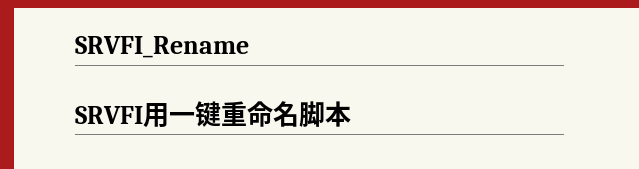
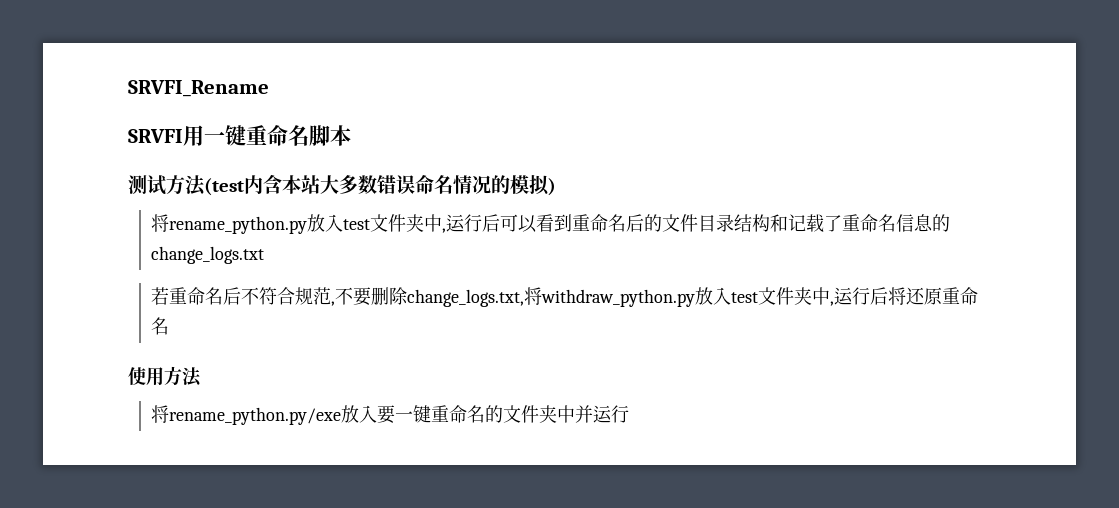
(351, 114) none -> [128,174,556,196] [151,214,951,234] [151,246,265,264] [151,287,979,307] [151,317,170,335] [128,366,202,387] [151,405,630,425] // 测试方法(test内含本站大多数错误命名情况的模拟) // 将rename_python.py放入test文件夹中,运行后可以看到重命名后的文件目录结构和记载了重命名信息的change_logs.txt // 若重命名后不符合规范,不要删除change_logs.txt,将withdraw_python.py放入test文件夹中,运行后将还原重命名 // 使用方法 // 将rename_python.py/exe放入要一键重命名的文件夹中并运行

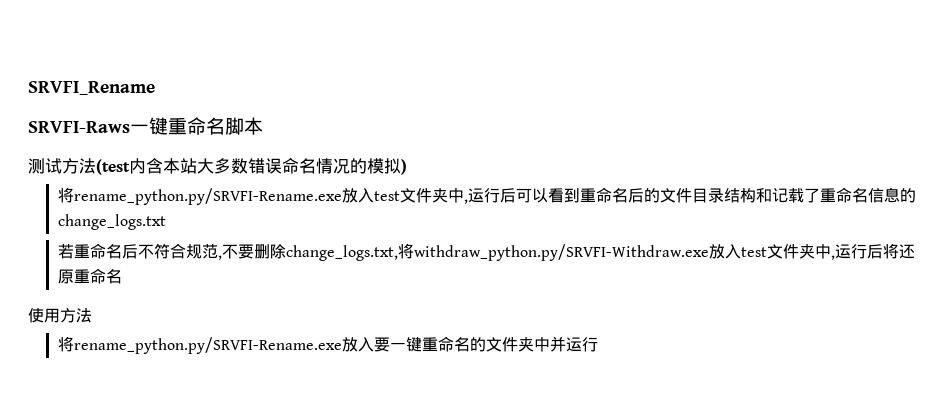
[128,125,204,146] SRVFI用 -> [28,121,130,133] SRVFI-Raws
[169,216,308,234] rename_python.py -> [73,188,342,205] rename_python.py/SRVFI-Rename.exe
[541,289,696,307] withdraw_python.py -> [413,244,709,261] withdraw_python.py/SRVFI-Withdraw.exe
[169,407,342,425] rename_python.py/exe -> [73,337,342,354] rename_python.py/SRVFI-Rename.exe

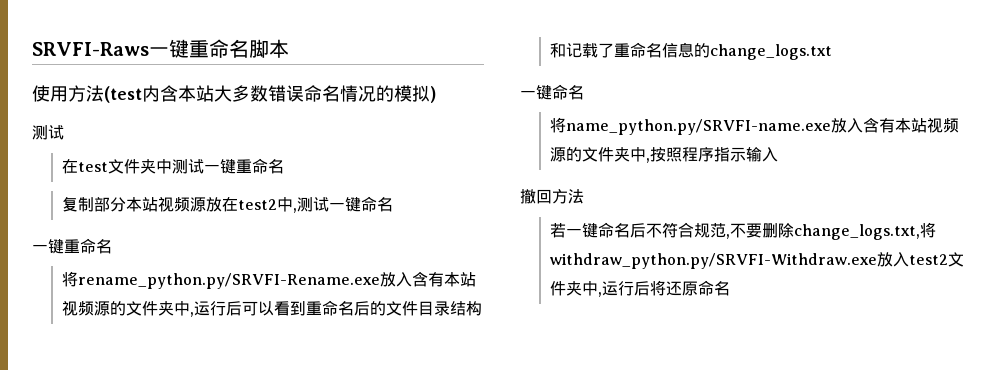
[28,81,155,95] SRVFI_Rename // -> (32, 49) none
[28,158,62,174] 测试 -> [32,85,68,102] 使用
[57,187,400,205] // 将rename_python.py/SRVFI-Rename.exe放入test -> [32,125,64,140] [62,158,285,174] [62,196,394,213] [32,238,112,254] [62,271,477,289] [62,300,127,316] // 测试 // 在test文件夹中测试一键重命名 // 复制部分本站视频源放在test2中,测试一键命名 // 一键重命名 // 将rename_python.py/SRVFI-Rename.exe放入含有本站视频源的
(166, 222) none -> [520,84,584,100] [550,117,960,135] [550,147,779,163] [520,189,584,204] // 一键命名 // 将name_python.py/SRVFI-name.exe放入含有本站视频源的文件夹中,按照程序指示输入 // 撤回方法
[73,244,90,258] 重 -> [566,223,599,238] 一键
[740,247,767,257] test -> [909,254,949,265] test2
[73,268,122,284] [28,308,92,323] [57,336,598,354] 重命名 // 使用方法 // 将rename_python.py/SRVFI-Rename.exe放入要一键重命名的文件夹中并运行 -> [698,280,731,296] 命名

